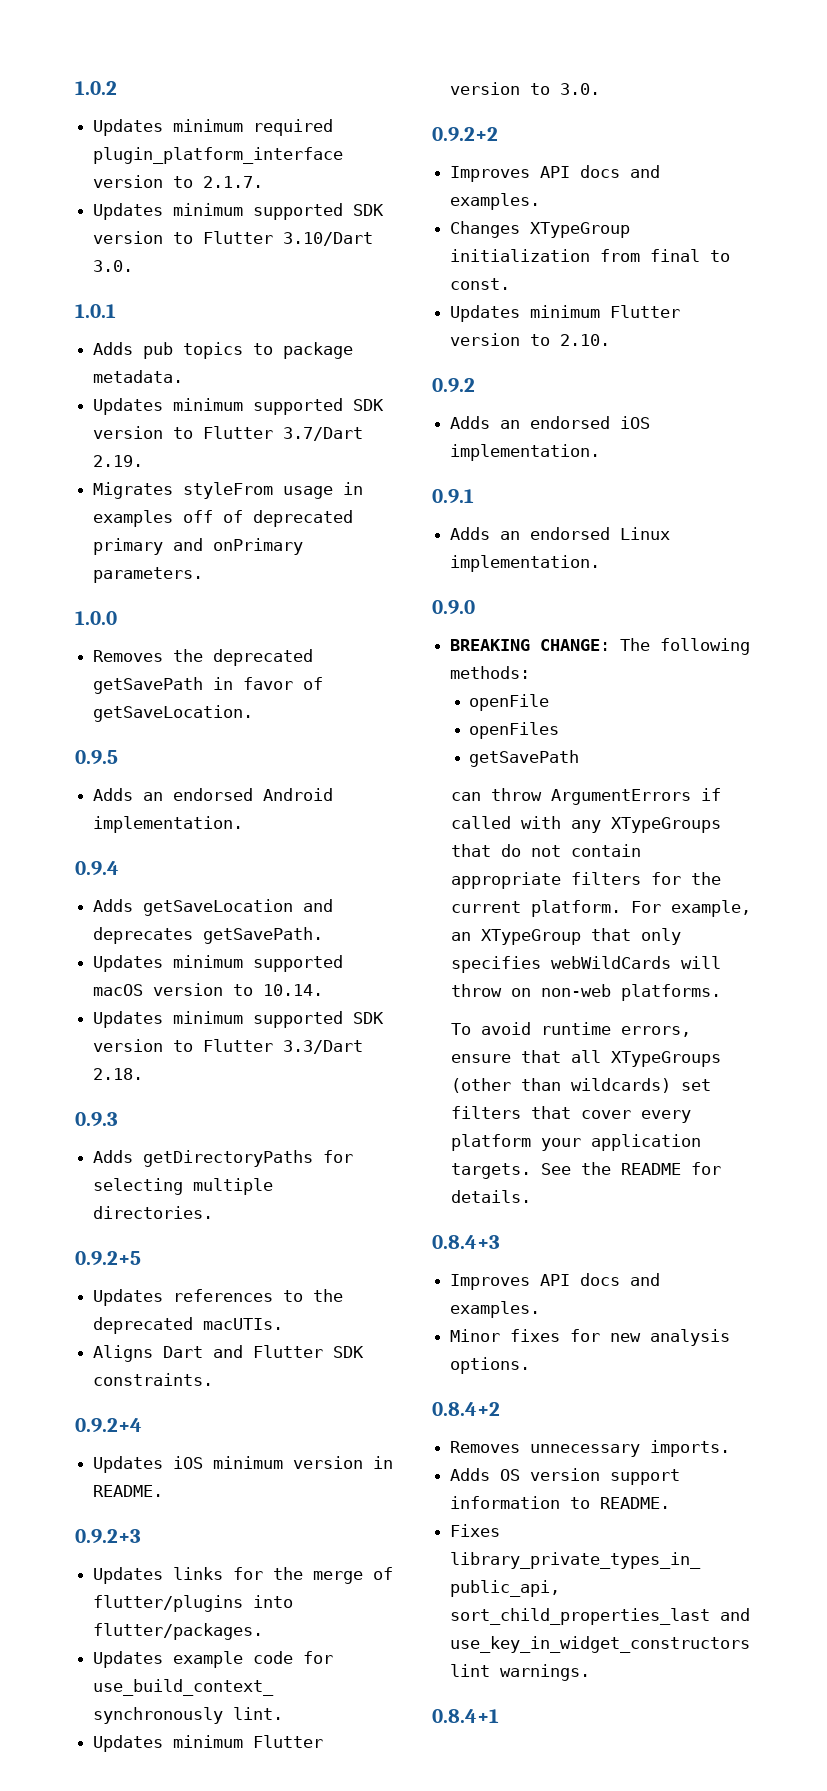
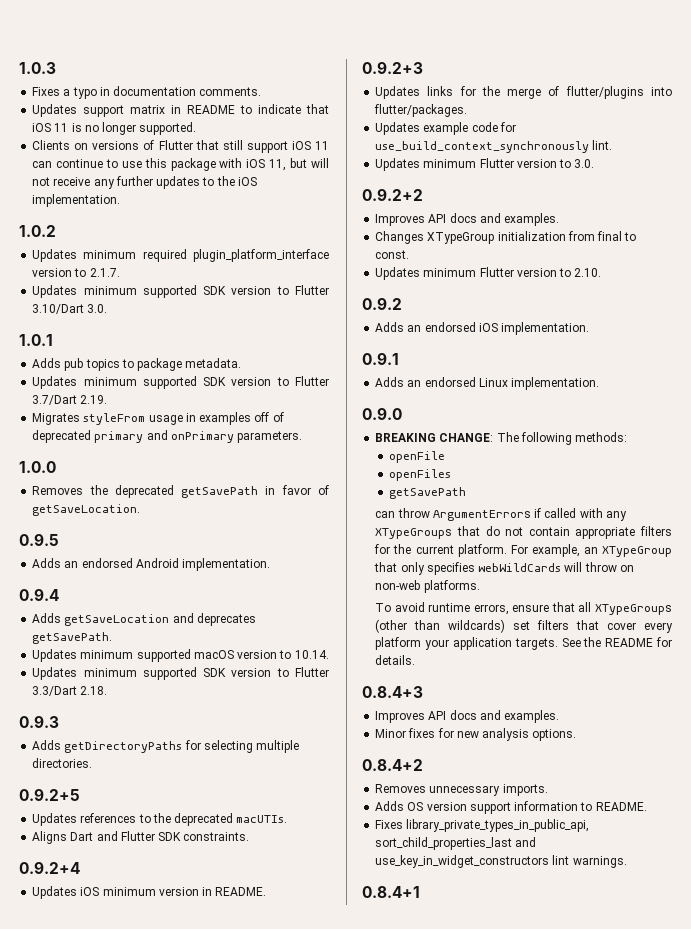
(75, 88) none -> [19,62,56,74] [32,86,262,99] [32,104,329,117] [32,122,197,135] [32,140,329,153] [32,158,329,171] [32,176,257,189] [32,194,121,207] 1.0.3 // Fixes a typo in documentation comments. // Updates support matrix in README to indicate that iOS 11 is no longer supported. // Clients on versions of Flutter that still support iOS 11 can continue to use this package with iOS 11, but will not receive any further updates to the iOS implementation. //

